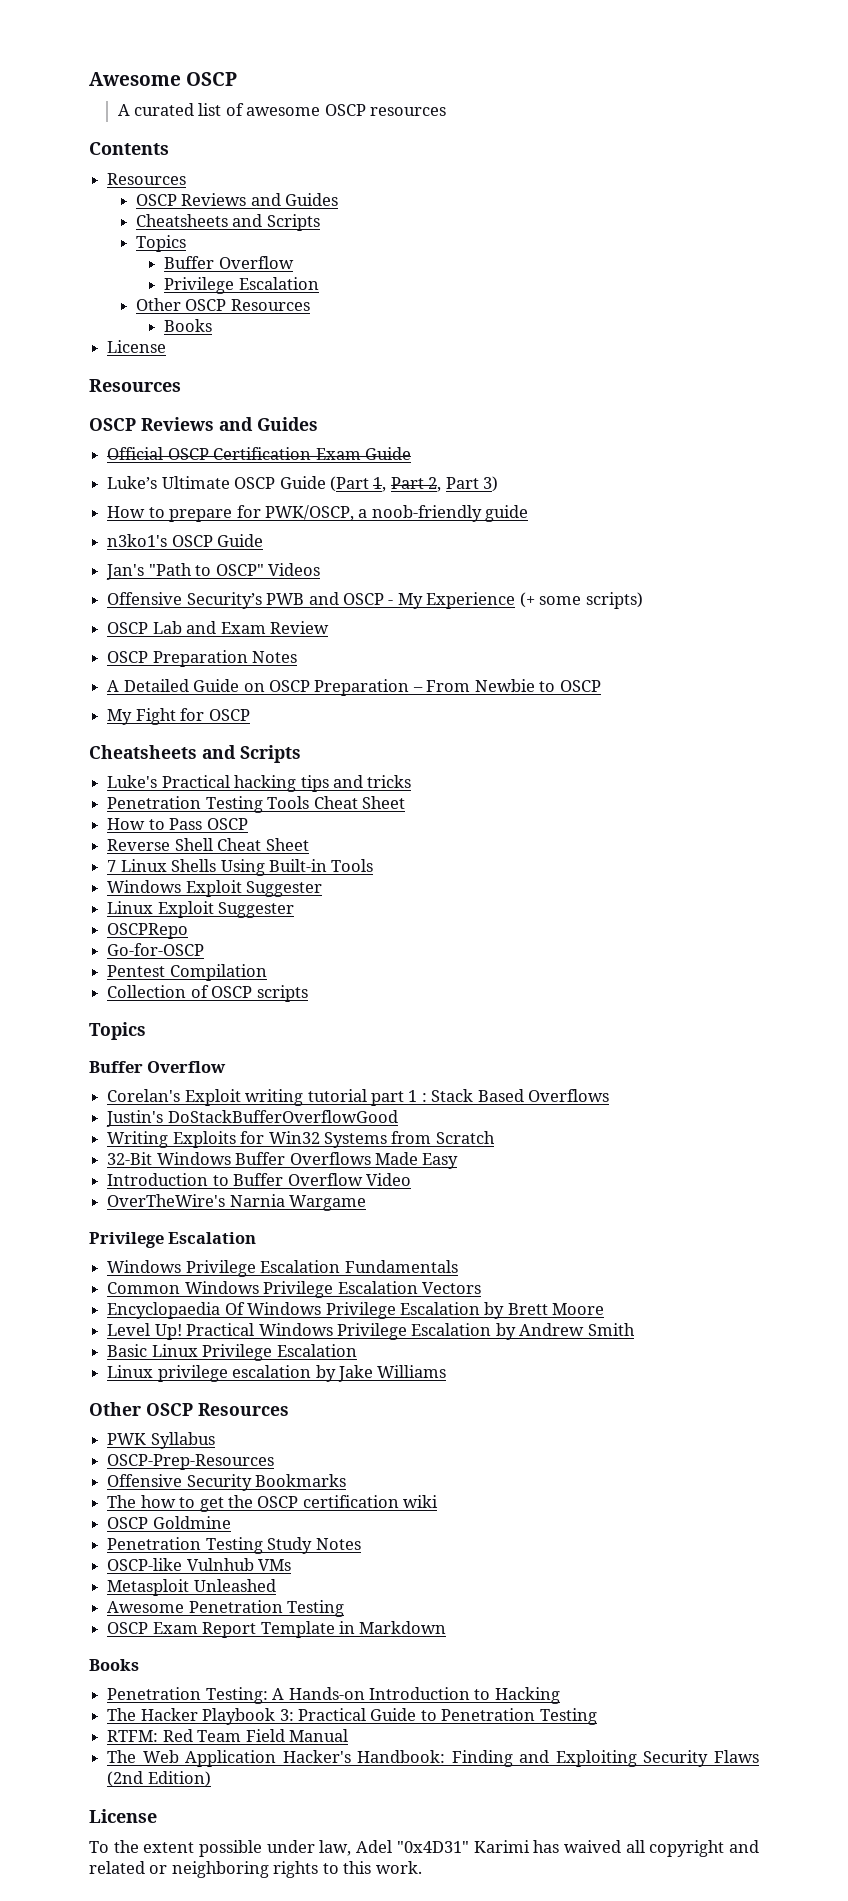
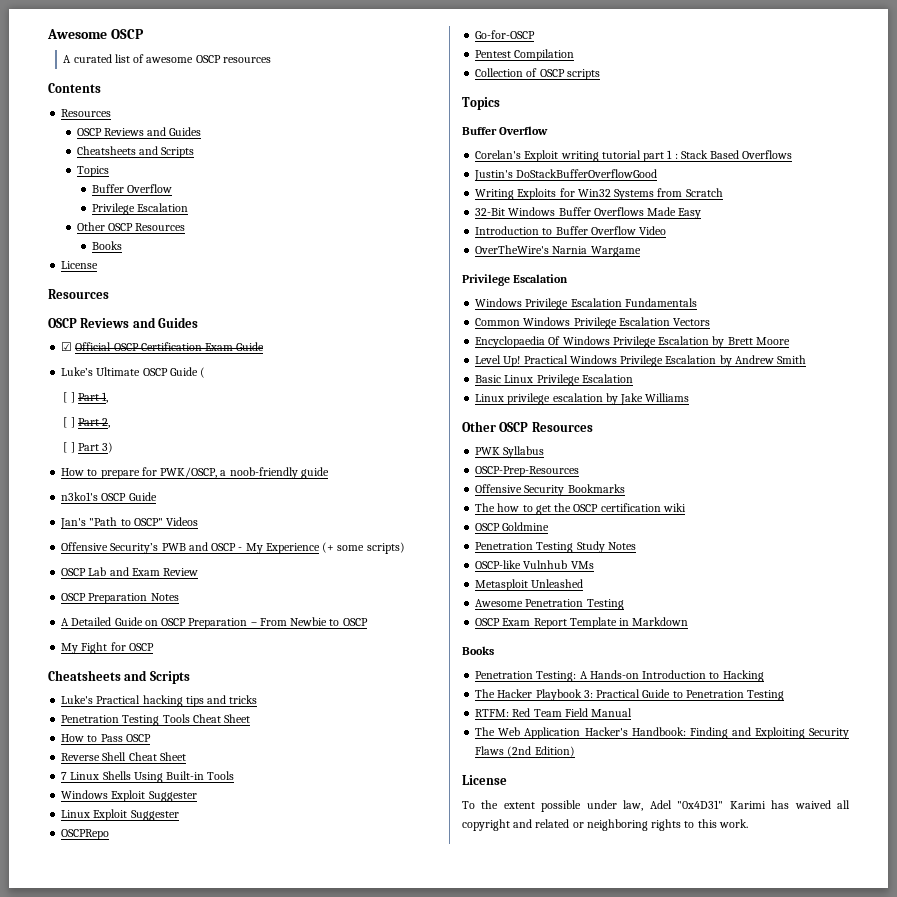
(318, 424) none -> [61,342,73,351] ☑
[329,476,369,492] (Part -> [200,367,206,378] [63,392,99,403] ( // [ ] Part
(387, 484) none -> [63,417,75,428] // [ ]
(442, 484) none -> [63,442,75,453] // [ ]

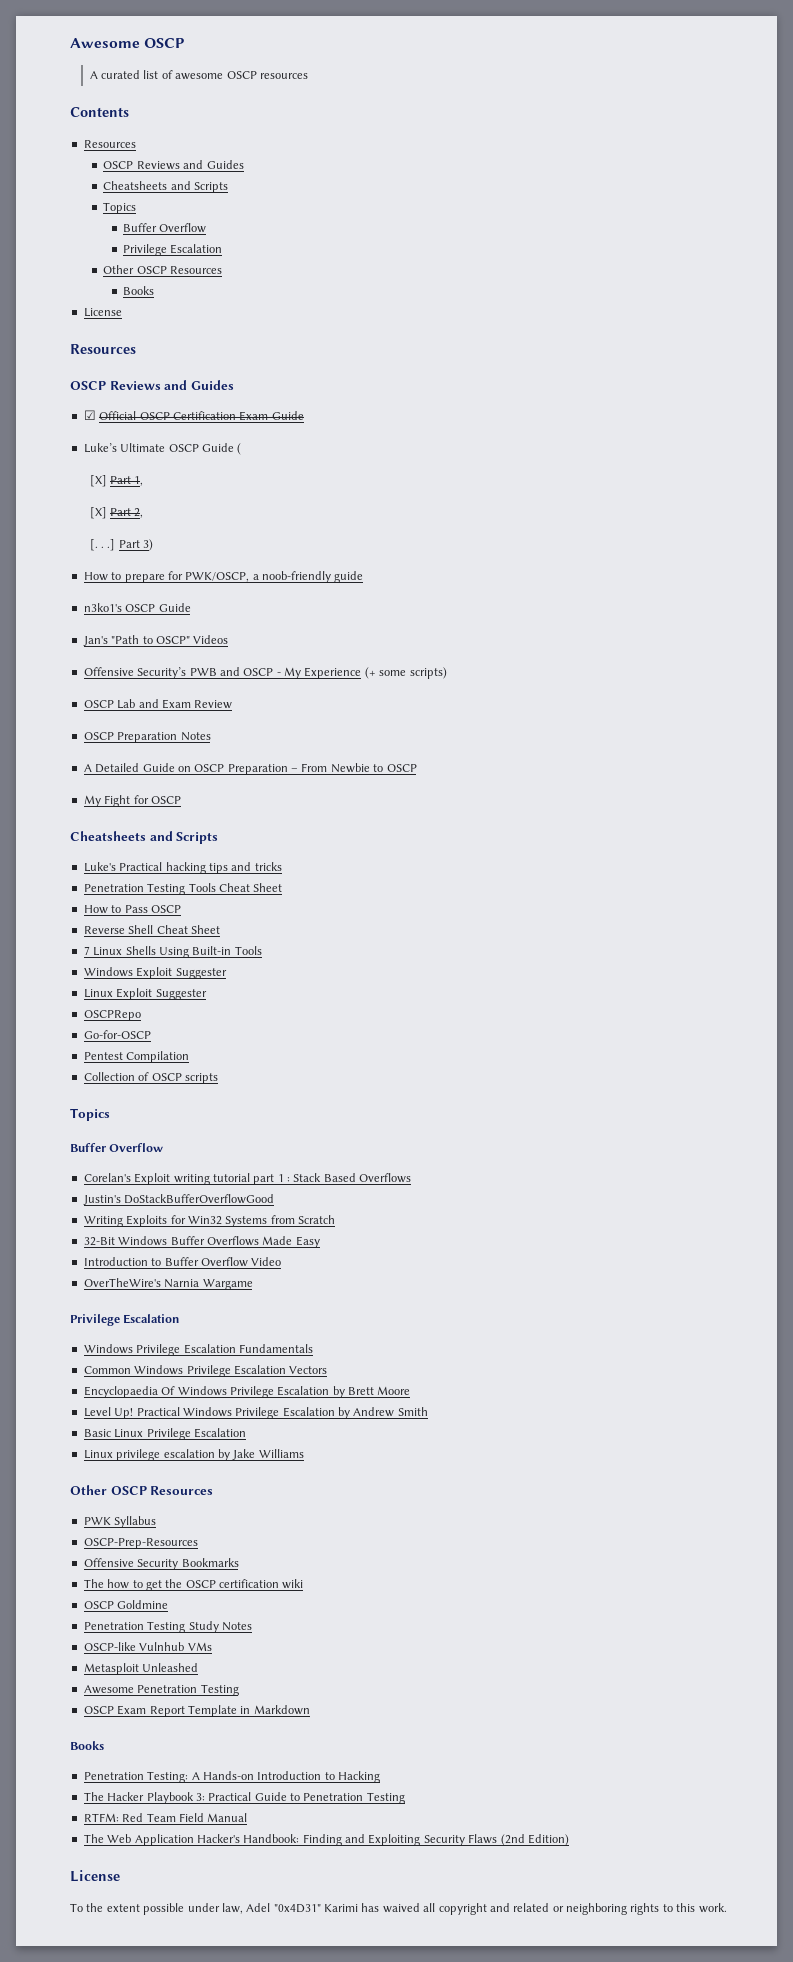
[63,392,75,403] [ ] -> [89,475,107,487] [X]
[63,417,75,428] [ ] -> [89,507,107,519] [X]
[63,442,75,453] [ ] -> [89,539,116,551] [. . .]

